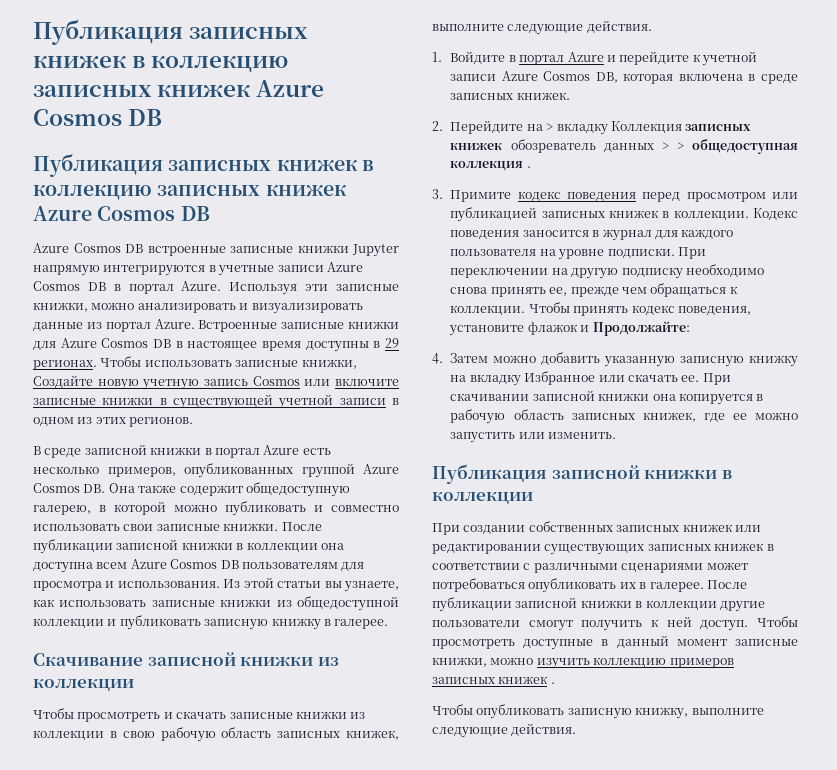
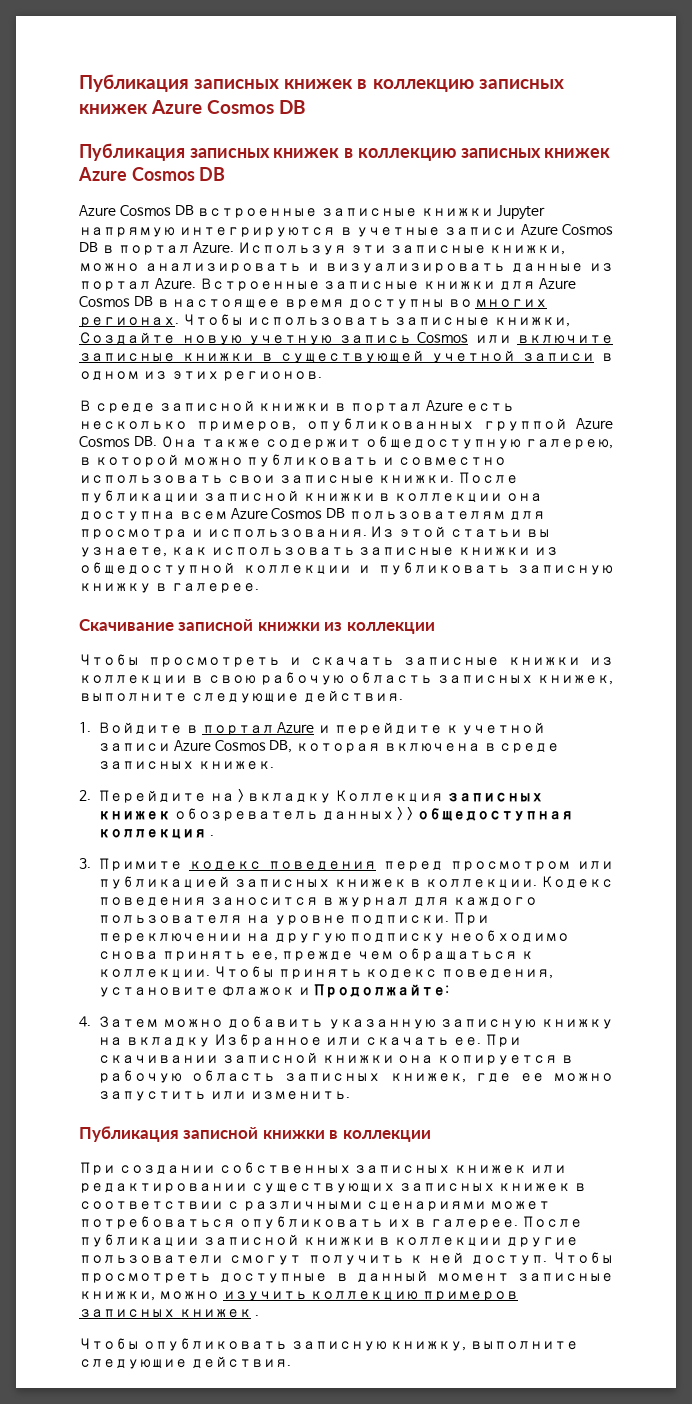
[373,338,400,348] в 29 -> [447,299,548,308] во многих

